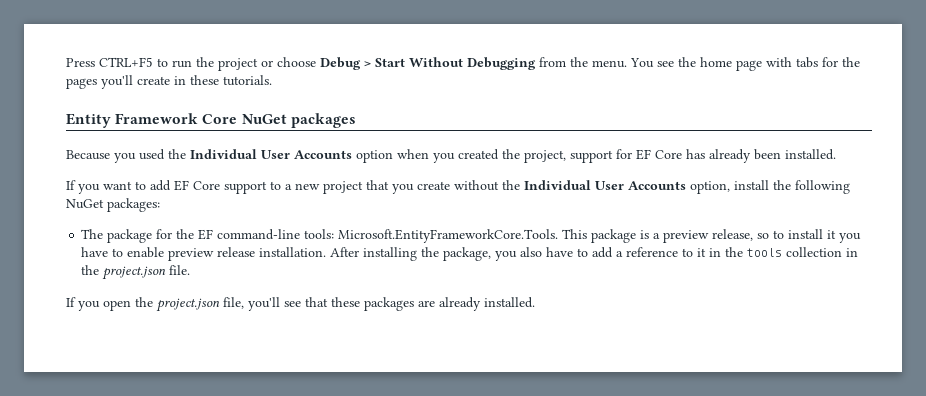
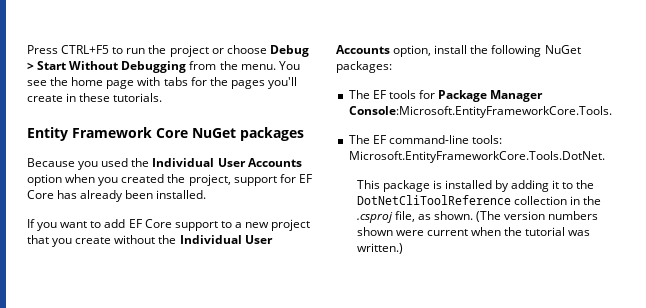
[107,229,195,243] package for the -> [372,90,544,102] [348,106,612,118] [348,135,370,144] EF tools for Package Manager Console:Microsoft.EntityFrameworkCore.Tools. // The
[338,229,559,243] Microsoft.EntityFrameworkCore.Tools. -> [348,151,605,163] Microsoft.EntityFrameworkCore.Tools.DotNet. //
[653,229,862,243] [81,247,859,261] [81,265,191,280] [66,297,535,312] a preview release, so to install it you have to enable preview release installation. After installing the package, you also have to add a reference to it in the tools collection in the project.json file. // If you open the project.json file, you'll see that these packages are already installed. -> [444,180,595,192] [356,195,601,205] [356,211,599,223] [356,227,591,236] [356,243,403,254] installed by adding it to the DotNetCliToolReference collection in the .csproj file, as shown. (The version numbers shown were current when the tutorial was written.)

